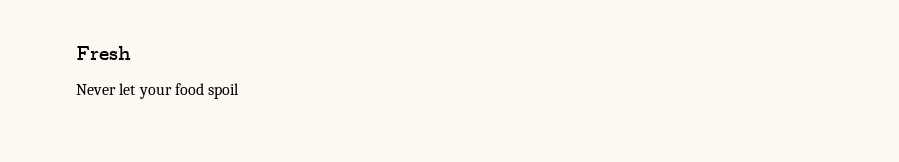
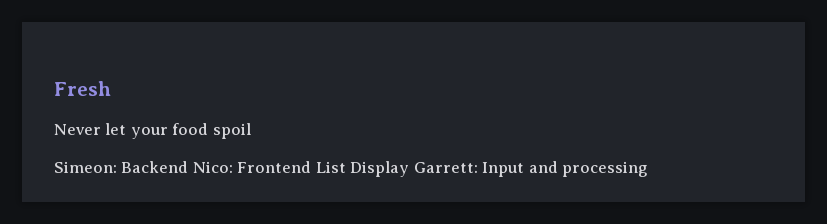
(240, 91) none -> [54,161,649,177] // Simeon: Backend Nico: Frontend List Display Garrett: Input and processing

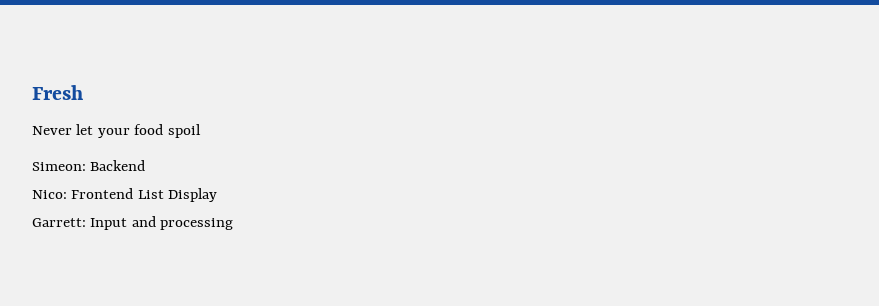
(189, 167) none -> (146, 165) //
(410, 169) none -> (218, 195) //

